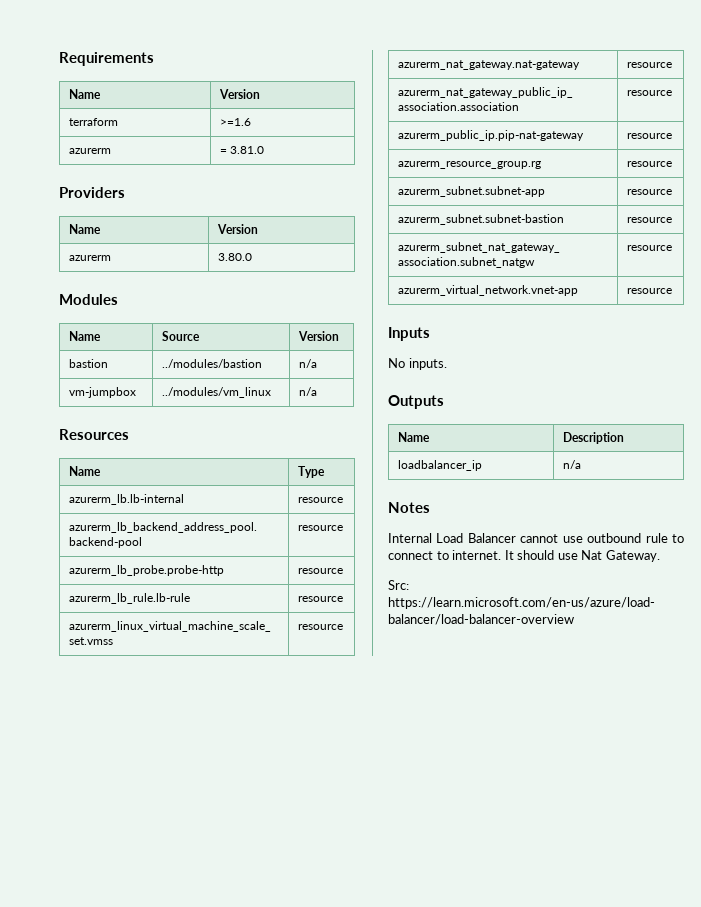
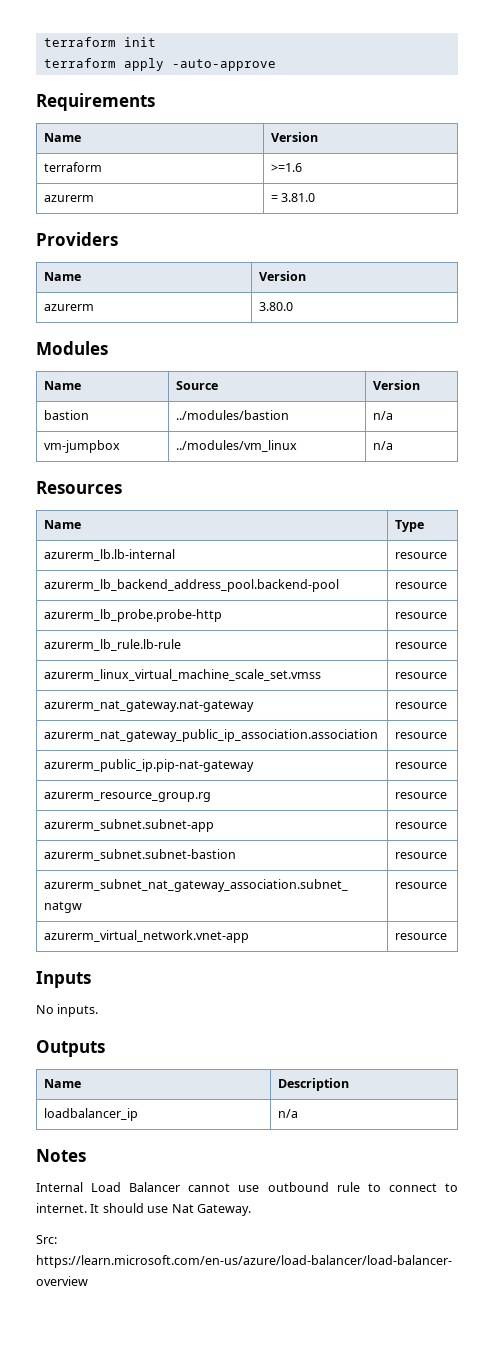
(59, 59) none -> [43,37,156,47] [43,58,276,71] terraform init // terraform apply -auto-approve //

